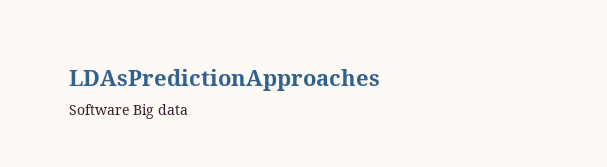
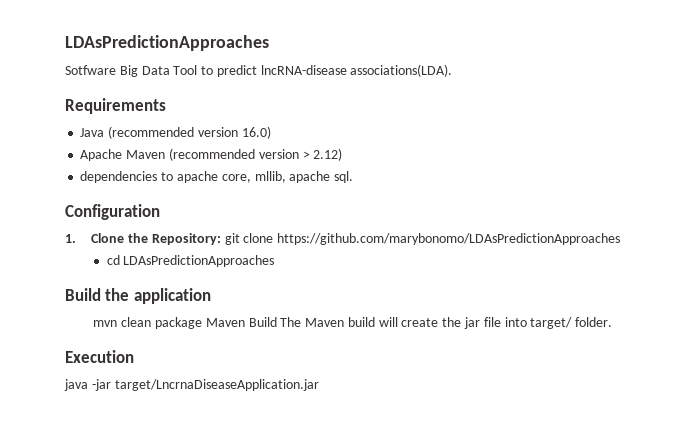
[69,69,380,91] [69,104,188,119] LDAsPredictionApproaches // Software Big data -> [65,35,269,51] [65,64,453,77] [65,98,166,114] [80,126,271,139] [80,148,343,161] [80,171,354,183] [65,204,160,220] [65,233,621,245] [106,255,275,267] [65,288,211,304] [93,317,613,329] [65,350,134,363] [64,379,319,391] LDAsPredictionApproaches // Sotfware Big Data Tool to predict lncRNA-disease associations(LDA). // Requirements // Java (recommended version 16.0) // Apache Maven (recommended version > 2.12) // dependencies to apache core, mllib, apache sql. // Configuration // 1. Clone the Repository: git clone https://github.com/marybonomo/LDAsPredictionApproaches // cd LDAsPredictionApproaches // Build the application // mvn clean package Maven Build The Maven build will create the jar file into target/ folder. // Execution // java -jar target/LncrnaDiseaseApplication.jar

